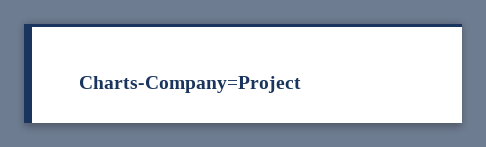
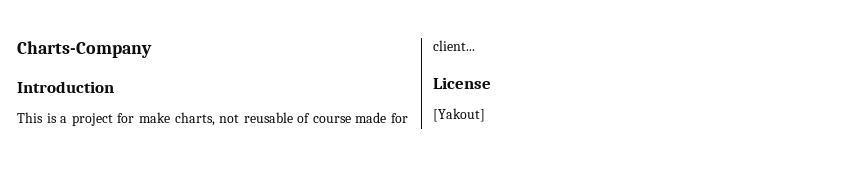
[79,76,301,93] Charts-Company=Project -> [17,41,152,58] [17,81,114,93] [17,112,408,126] [433,40,475,51] [433,77,491,89] [433,108,485,122] Charts-Company // Introduction // This is a project for make charts, not reusable of course made for client... // License // [Yakout]

